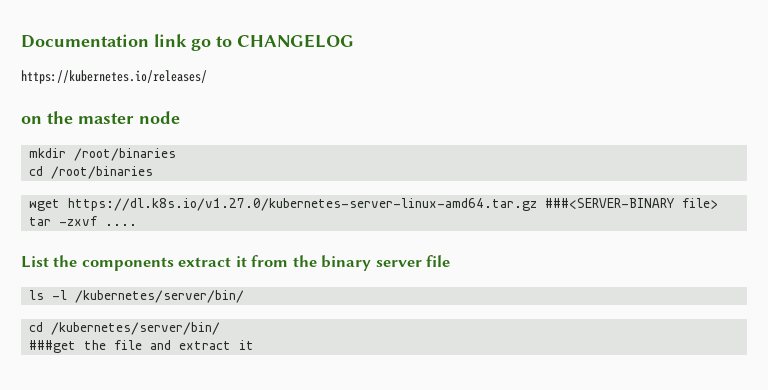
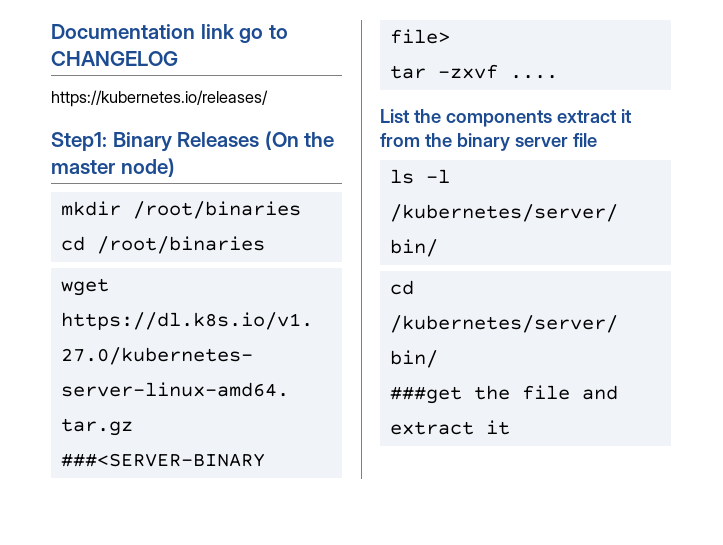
[21,116,42,124] on -> [51,131,299,152] Step1: Binary Releases (On
[139,111,180,124] node -> [120,158,175,177] node)

